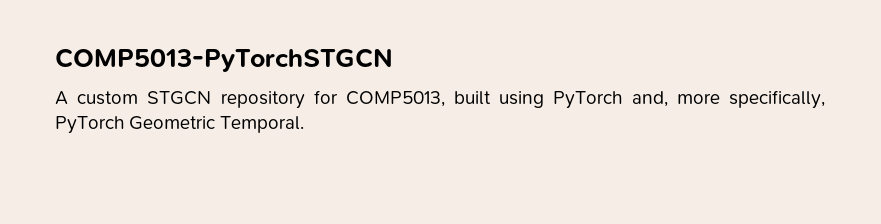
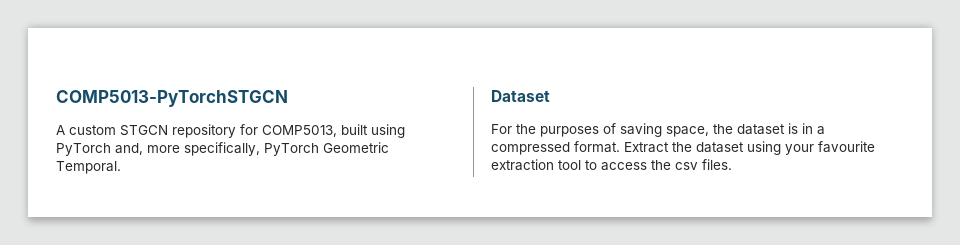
(305, 124) none -> [491,90,550,102] [491,123,825,137] [491,141,875,155] [491,159,732,171] // Dataset // For the purposes of saving space, the dataset is in a compressed format. Extract the dataset using your favourite extraction tool to access the csv files.

